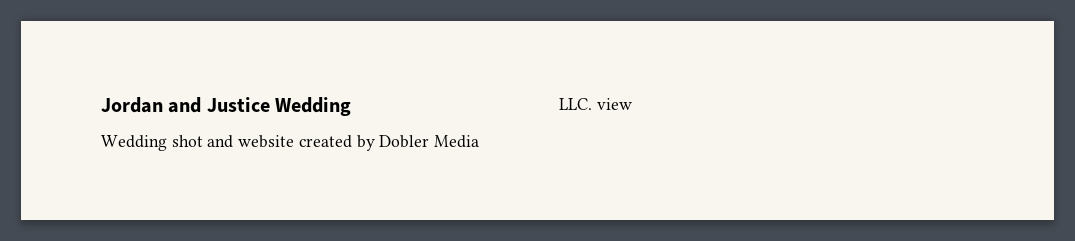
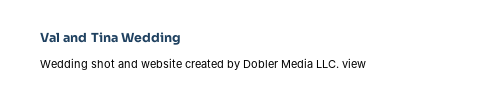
[101,97,270,113] Jordan and Justice -> [40,32,118,43] Val and Tina

